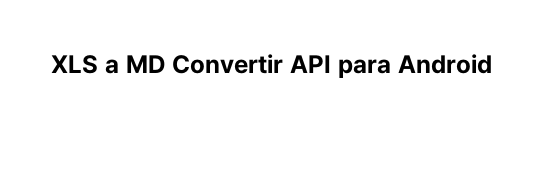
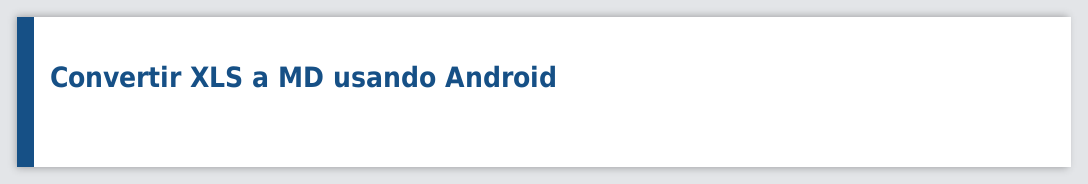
(51, 64) none -> [50,65,182,88] Convertir
[172,54,391,78] Convertir API para -> [333,65,436,88] usando

